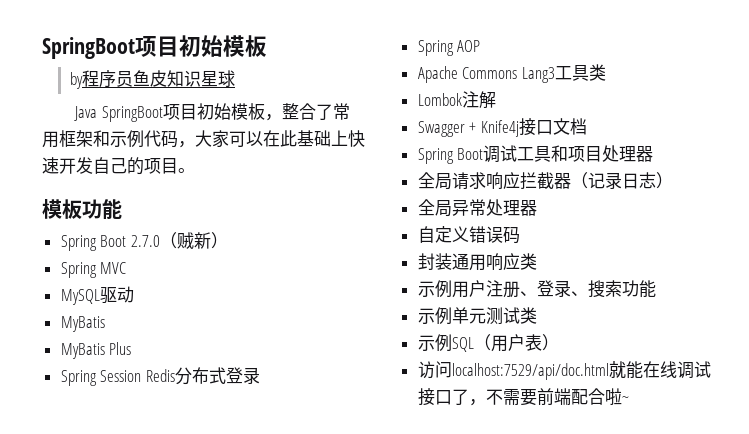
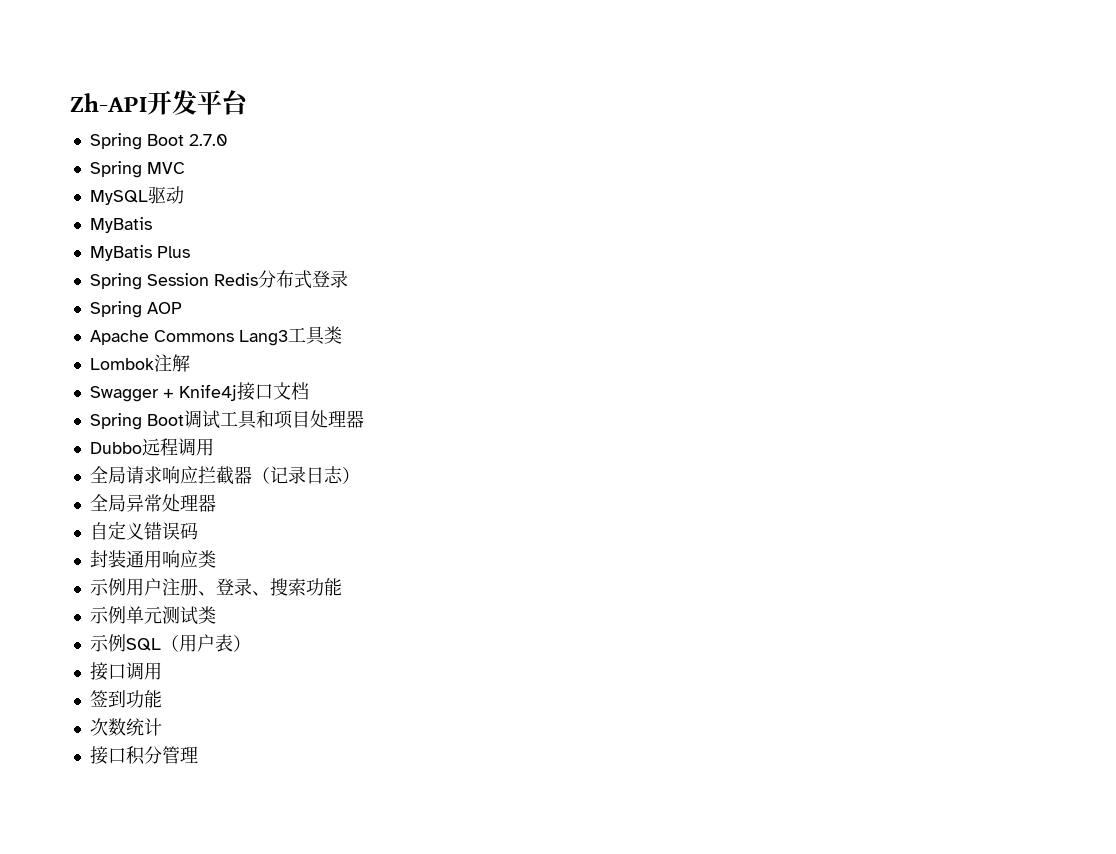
[42,35,267,59] [70,70,236,89] [74,103,350,122] [42,130,365,148] [42,157,195,175] [42,199,122,219] SpringBoot项目初始模板 // by程序员鱼皮知识星球 // Java SpringBoot项目初始模板，整合了常用框架和示例代码，大家可以在此基础上快速开发自己的项目。 // 模板功能 -> [70,90,248,115] Zh-API开发平台
[159,232,228,250] （贼新） -> (228, 140) none
(654, 154) none -> [89,438,214,456] // Dubbo远程调用
[417,361,711,380] [417,388,629,406] 访问localhost:7529/api/doc.html就能在线调试接口了，不需要前端配合啦~ -> [89,662,162,681] [89,690,162,708] [89,718,162,736] [89,746,198,765] 接口调用 // 签到功能 // 次数统计 // 接口积分管理

